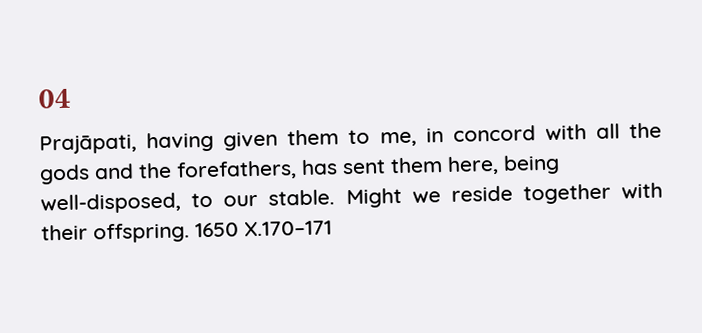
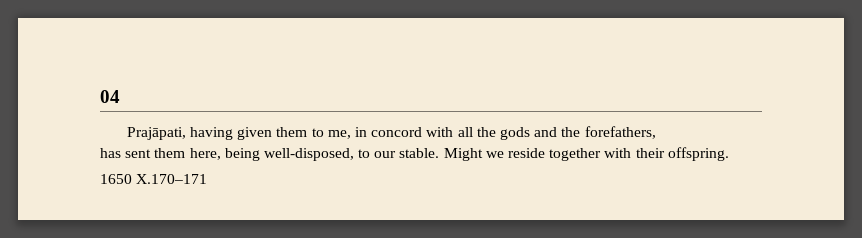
(297, 170) none -> (656, 132) //
(190, 233) none -> (729, 154) //

